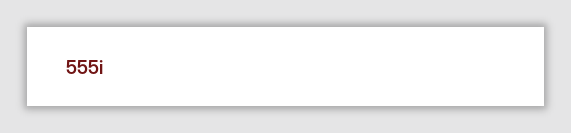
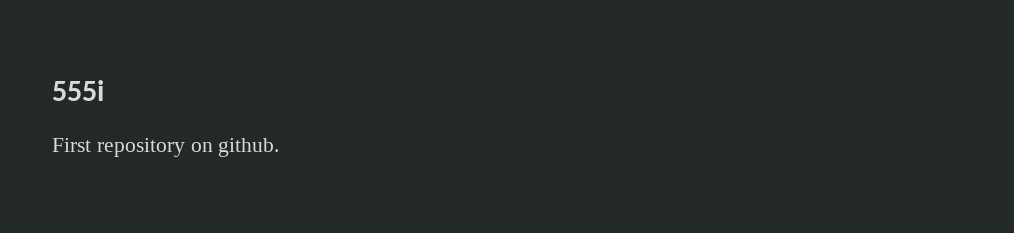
(103, 67) none -> [52,138,280,157] // First repository on github.

